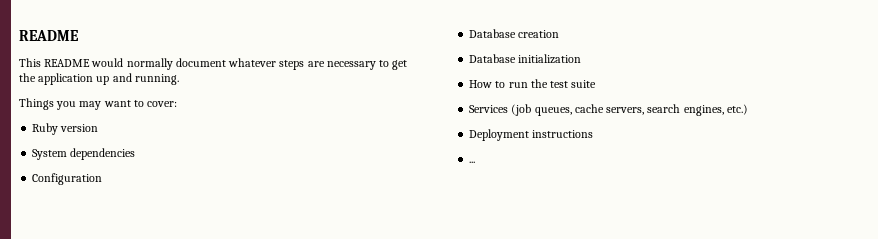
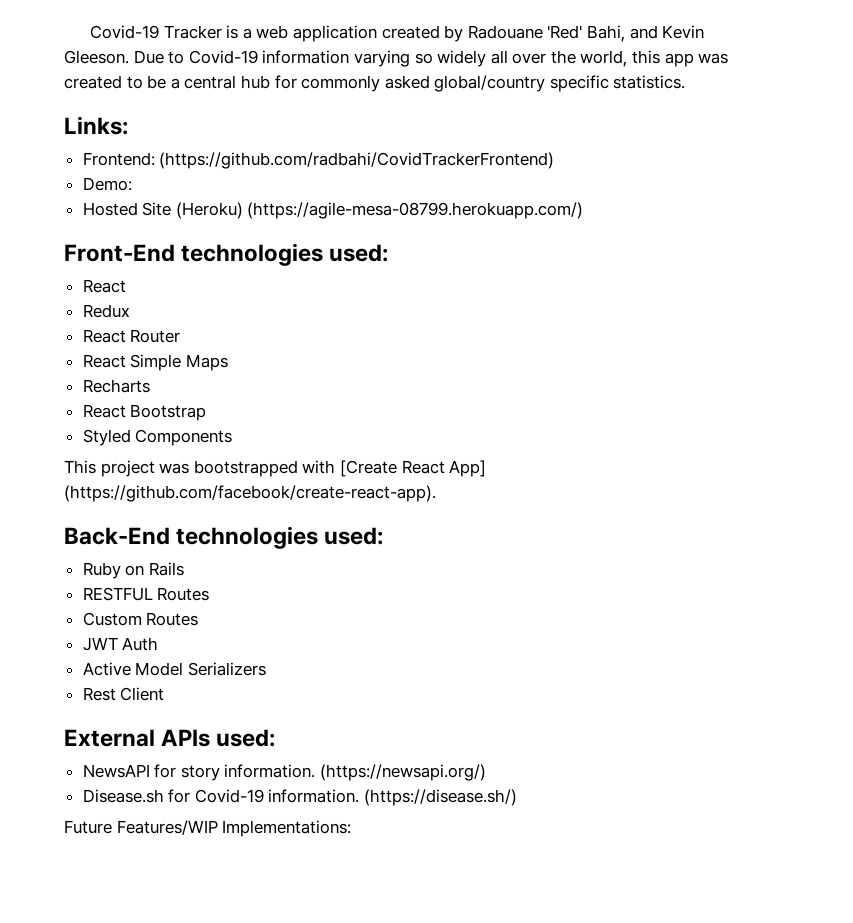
[19,30,79,41] [19,58,408,70] [19,73,179,85] [19,98,178,110] [32,123,99,135] [32,148,136,160] [32,173,103,185] [469,29,560,38] [469,54,582,64] [469,79,597,88] [469,104,748,116] [469,129,594,141] [469,161,476,163] README // This README would normally document whatever steps are necessary to get the application up and running. // Things you may want to cover: // Ruby version // System dependencies // Configuration // Database creation // Database initialization // How to run the test suite // Services (job queues, cache servers, search engines, etc.) // Deployment instructions // ... -> [90,25,705,42] [64,50,729,67] [64,75,686,92] [64,116,128,135] [82,152,555,169] [82,177,132,191] [82,202,584,219] [64,243,389,266] [82,279,126,293] [82,304,130,318] [82,329,181,343] [82,354,228,371] [82,379,150,393] [82,404,207,421] [82,429,233,446] [64,460,487,477] [64,485,436,502] [64,526,384,549] [82,562,184,579] [82,587,210,601] [82,612,199,626] [82,637,159,651] [82,662,266,676] [82,687,165,701] [64,729,276,747] [82,764,487,781] [82,789,518,806] [64,820,352,837] Covid-19 Tracker is a web application created by Radouane 'Red' Bahi, and Kevin Gleeson. Due to Covid-19 information varying so widely all over the world, this app was created to be a central hub for commonly asked global/country specific statistics. // Links: // Frontend: (https://github.com/radbahi/CovidTrackerFrontend) // Demo: // Hosted Site (Heroku) (https://agile-mesa-08799.herokuapp.com/) // Front-End technologies used: // React // Redux // React Router // React Simple Maps // Recharts // React Bootstrap // Styled Components // This project was bootstrapped with [Create React App] (https://github.com/facebook/create-react-app). // Back-End technologies used: // Ruby on Rails // RESTFUL Routes // Custom Routes // JWT Auth // Active Model Serializers // Rest Client // External APIs used: // NewsAPI for story information. (https://newsapi.org/) // Disease.sh for Covid-19 information. (https://disease.sh/) // Future Features/WIP Implementations:

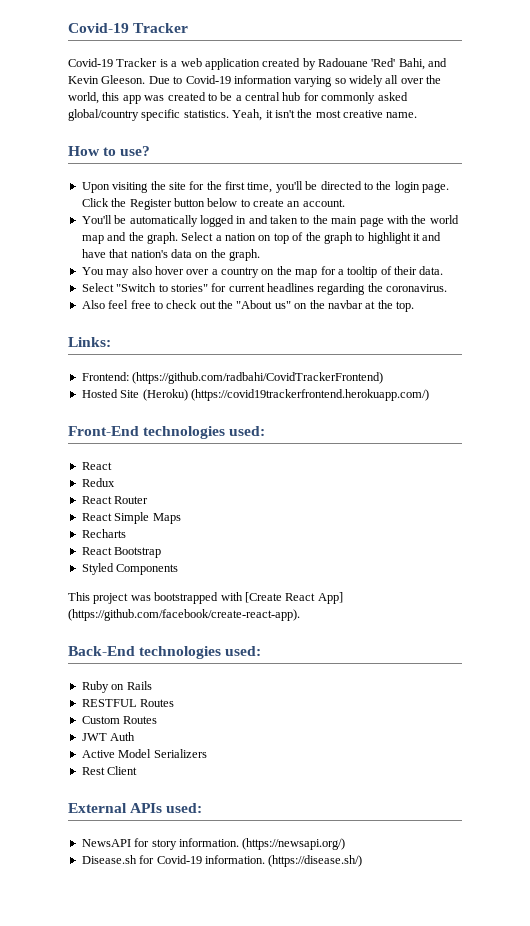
[90,25,222,39] Covid-19 Tracker -> [68,23,189,33] [68,58,158,67] Covid-19 Tracker // Covid-19 Tracker
(686, 82) none -> [232,109,418,121] [68,146,151,156] [81,181,449,193] [81,198,345,210] [81,215,459,227] [81,232,442,244] [81,249,260,261] [81,266,444,278] [81,283,448,295] [81,300,414,312] Yeah, it isn't the most creative name. // How to use? // Upon visiting the site for the first time, you'll be directed to the login page. Click the Register button below to create an account. // You'll be automatically logged in and taken to the main page with the world map and the graph. Select a nation on top of the graph to highlight it and have that nation's data on the graph. // You may also hover over a country on the map for a tooltip of their data. // Select "Switch to stories" for current headlines regarding the coronavirus. // Also feel free to check out the "About us" on the navbar at the top.
[82,177,132,191] // Demo: -> (384, 378) none
[247,202,584,219] (https://agile-mesa-08799.herokuapp.com/) -> [190,389,429,401] (https://covid19trackerfrontend.herokuapp.com/)
[64,820,352,837] // Future Features/WIP Implementations: -> (363, 861) none

